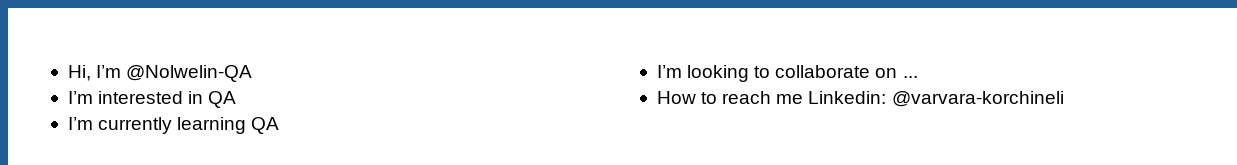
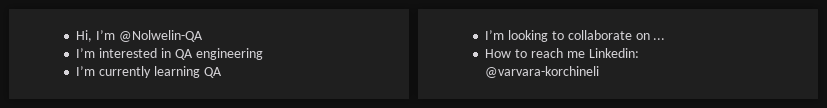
(237, 99) none -> [195,48,263,60] engineering

